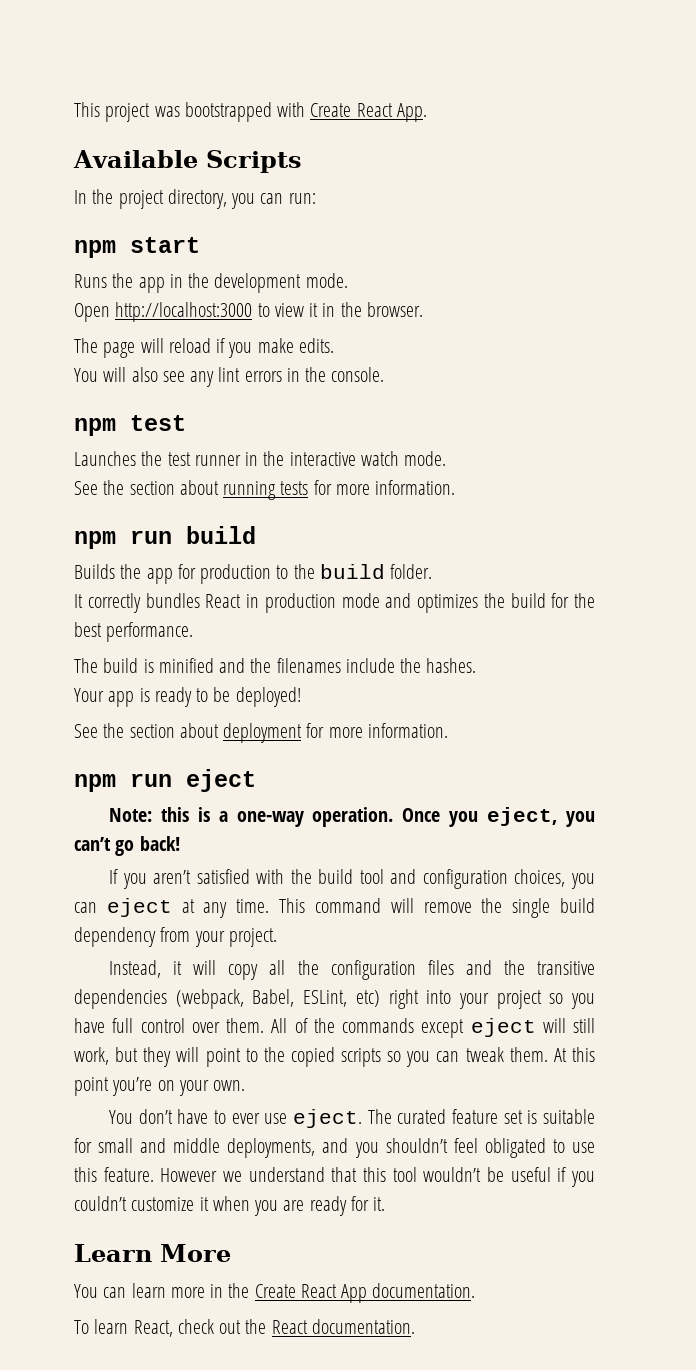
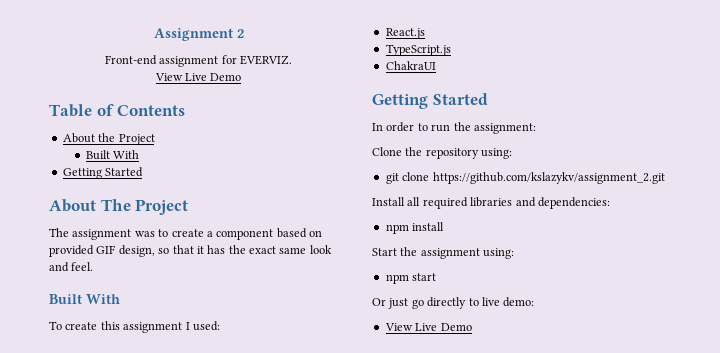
[74,102,427,122] [73,150,302,173] [74,189,316,209] [74,237,200,258] [74,273,348,293] [74,302,423,322] [74,338,334,358] [74,367,385,387] [74,415,186,436] [74,451,447,466] [74,480,456,500] [74,526,256,549] [74,564,433,584] [74,593,595,613] [74,622,194,642] [74,658,477,673] [74,687,301,707] [74,723,448,743] [74,769,256,792] [109,807,596,827] [74,836,180,856] [109,869,595,889] [74,898,595,918] [74,927,277,947] [109,960,596,980] [74,989,595,1009] [74,1018,595,1038] [74,1047,595,1067] [74,1077,246,1096] [109,1109,595,1128] [74,1138,595,1158] [74,1167,596,1187] [74,1196,386,1216] [74,1244,231,1262] [74,1283,476,1303] [74,1319,415,1337] This project was bootstrapped with Create React App. // Available Scripts // In the project directory, you can run: // npm start // Runs the app in the development mode. // Open http://localhost:3000 to view it in the browser. // The page will reload if you make edits. // You will also see any lint errors in the console. // npm test // Launches the test runner in the interactive watch mode. // See the section about running tests for more information. // npm run build // Builds the app for production to the build folder. // It correctly bundles React in production mode and optimizes the build for the best performance. // The build is minified and the filenames include the hashes. // Your app is ready to be deployed! // See the section about deployment for more information. // npm run eject // Note: this is a one-way operation. Once you eject, you can’t go back! // If you aren’t satisfied with the build tool and configuration choices, you can eject at any time. This command will remove the single build dependency from your project. // Instead, it will copy all the configuration files and the transitive dependencies (webpack, Babel, ESLint, etc) right into your project so you have full control over them. All of the commands except eject will still work, but they will point to the copied scripts so you can tweak them. At this point you’re on your own. // You don’t have to ever use eject. The curated feature set is suitable for small and middle deployments, and you shouldn’t feel obligated to use this feature. However we understand that this tool wouldn’t be useful if you couldn’t customize it when you are ready for it. // Learn More // You can learn more in the Create React App documentation. // To learn React, check out the React documentation. -> [153,28,244,41] [104,55,293,67] [154,73,242,81] [49,104,186,117] [62,133,155,145] [86,150,140,160] [62,167,144,179] [49,199,189,215] [49,228,322,240] [49,245,332,257] [49,262,94,272] [49,294,120,304] [49,321,220,333] [385,28,425,39] [385,44,451,56] [385,61,436,70] [372,93,488,109] [372,122,536,134] [372,147,513,159] [385,172,665,184] [372,197,610,209] [385,222,445,234] [372,247,515,259] [385,273,437,284] [372,297,535,309] [384,323,472,331] Assignment 2 // Front-end assignment for EVERVIZ. // View Live Demo // Table of Contents // About the Project // Built With // Getting Started // About The Project // The assignment was to create a component based on provided GIF design, so that it has the exact same look and feel. // Built With // To create this assignment I used: // React.js // TypeScript.js // ChakraUI // Getting Started // In order to run the assignment: // Clone the repository using: // git clone https://github.com/kslazykv/assignment_2.git // Install all required libraries and dependencies: // npm install // Start the assignment using: // npm start // Or just go directly to live demo: // View Live Demo

